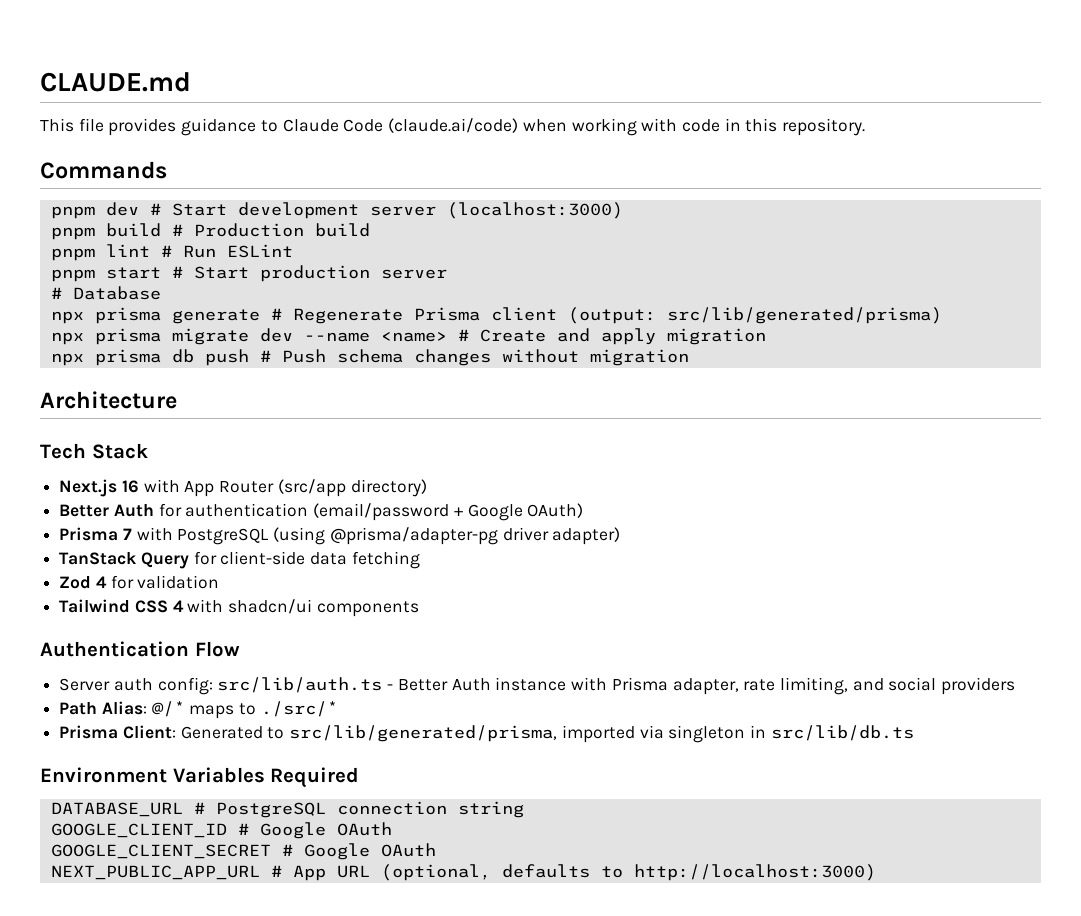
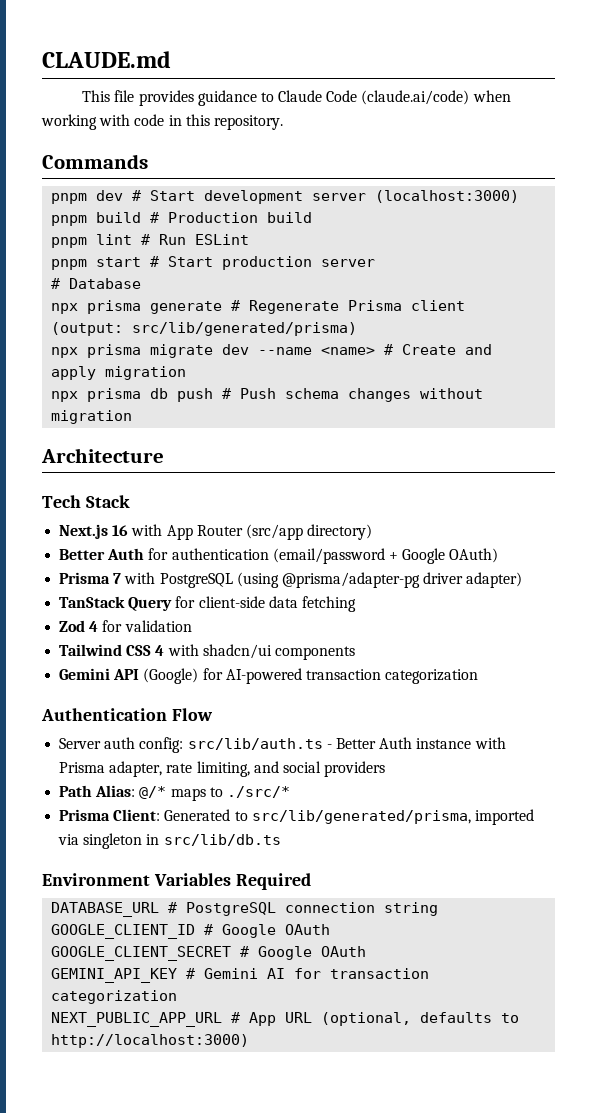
(419, 609) none -> [59,668,479,684] // Gemini API (Google) for AI-powered transaction categorization
(436, 850) none -> [51,968,430,983] [51,990,178,1004] // GEMINI_API_KEY # Gemini AI for transaction categorization

